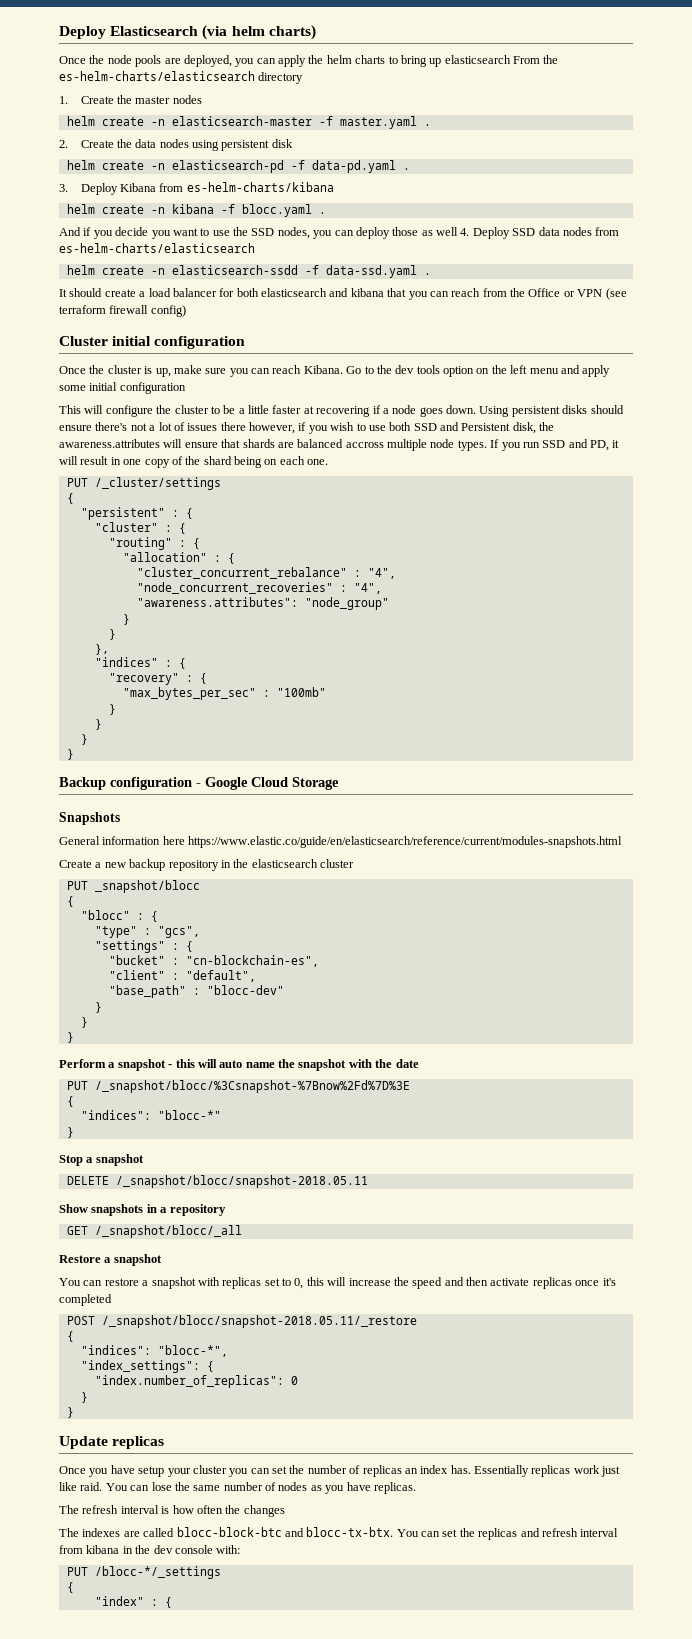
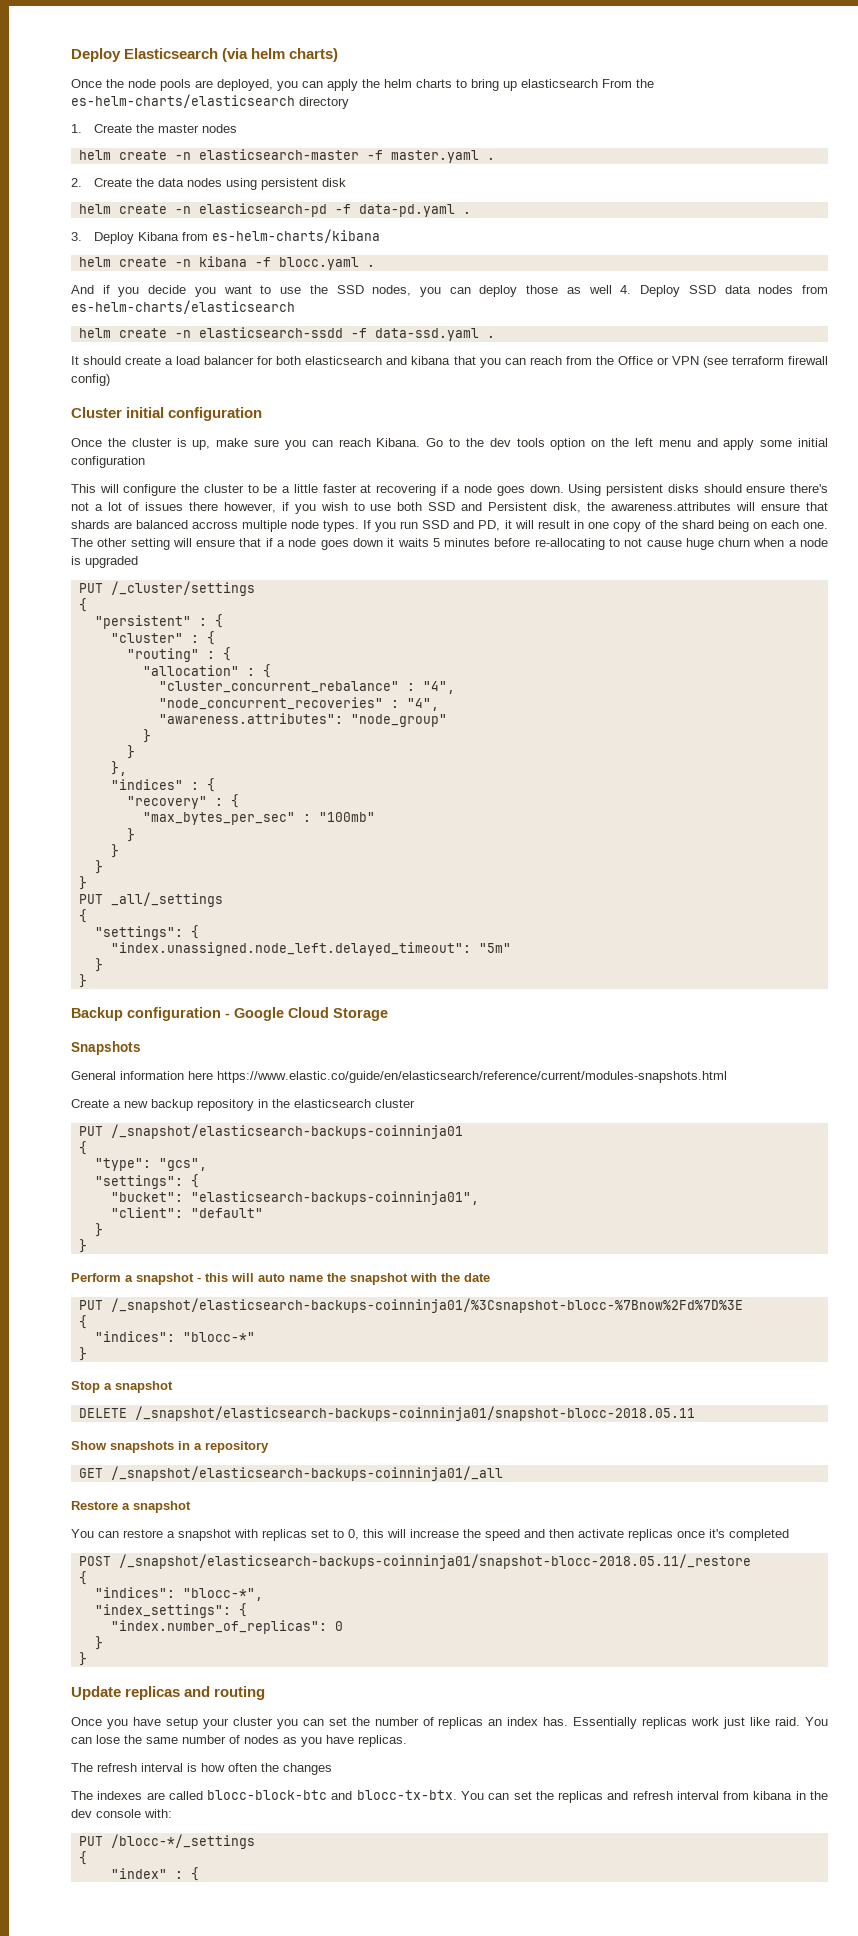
(329, 462) none -> [71,538,828,550] [71,556,138,568] The other setting will ensure that if a node goes down it waits 5 minutes before re-allocating to not cause huge churn when a node is upgraded
(74, 754) none -> [78,892,223,907] [78,909,87,923] [94,925,199,940] [110,942,511,956] [94,958,103,972] [78,974,87,988] // PUT _all/_settings // { // "settings": { // "index.unassigned.node_left.delayed_timeout": "5m" // } // }
[94,880,200,893] [66,896,74,907] [80,910,158,922] [94,926,200,938] [94,940,193,953] [108,955,319,967] [108,970,256,982] [108,985,284,998] [94,1002,102,1013] _snapshot/blocc // { // "blocc" : { // "type" : "gcs", // "settings" : { // "bucket" : "cn-blockchain-es", // "client" : "default", // "base_path" : "blocc-dev" // } -> [110,1124,463,1139] [78,1141,87,1155] [94,1158,207,1171] [94,1174,199,1189] [110,1191,479,1205] [110,1207,263,1218] /_snapshot/elasticsearch-backups-coinninja01 // { // "type": "gcs", // "settings": { // "bucket": "elasticsearch-backups-coinninja01", // "client": "default"
[94,1080,410,1093] /_snapshot/blocc/%3Csnapshot-%7Bnow%2Fd%7D%3E -> [110,1298,743,1313] /_snapshot/elasticsearch-backups-coinninja01/%3Csnapshot-blocc-%7Bnow%2Fd%7D%3E
[115,1175,368,1188] /_snapshot/blocc/snapshot-2018.05.11 -> [134,1406,695,1421] /_snapshot/elasticsearch-backups-coinninja01/snapshot-blocc-2018.05.11
[94,1225,242,1238] /_snapshot/blocc/_all -> [110,1466,503,1481] /_snapshot/elasticsearch-backups-coinninja01/_all
[101,1315,417,1328] /_snapshot/blocc/snapshot-2018.05.11/_restore -> [118,1554,751,1569] /_snapshot/elasticsearch-backups-coinninja01/snapshot-blocc-2018.05.11/_restore
(165, 1442) none -> [184,1686,266,1700] and routing

